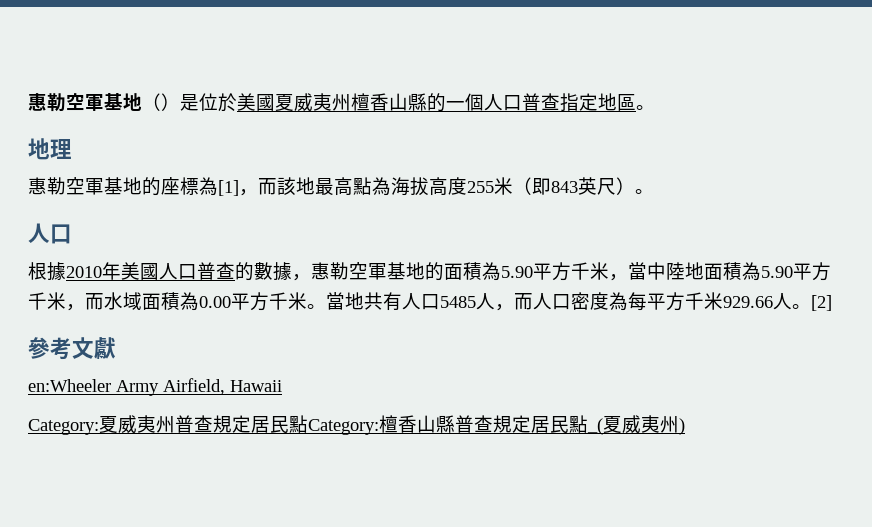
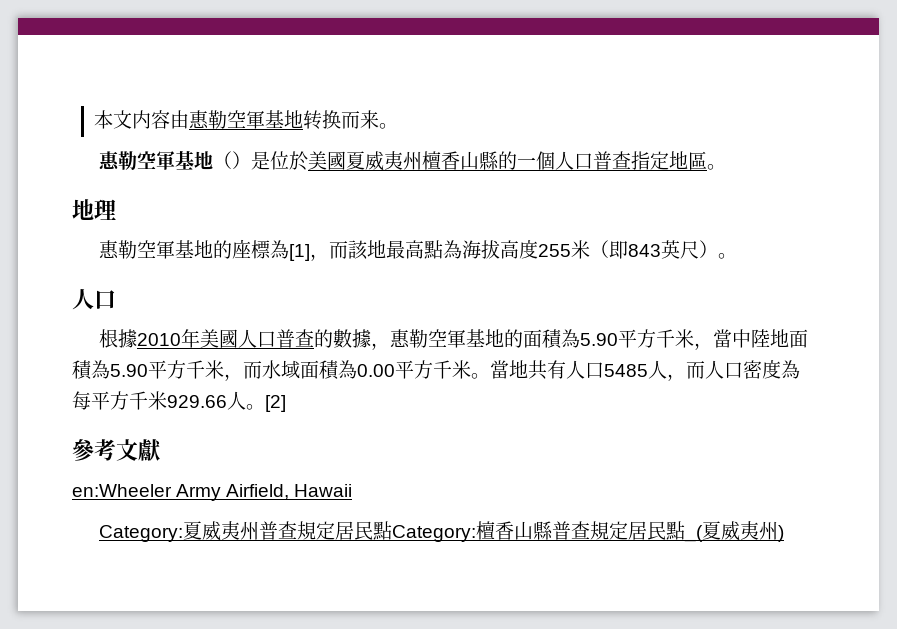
(28, 102) none -> [94,110,399,130] 本文内容由惠勒空軍基地转换而来。 //

